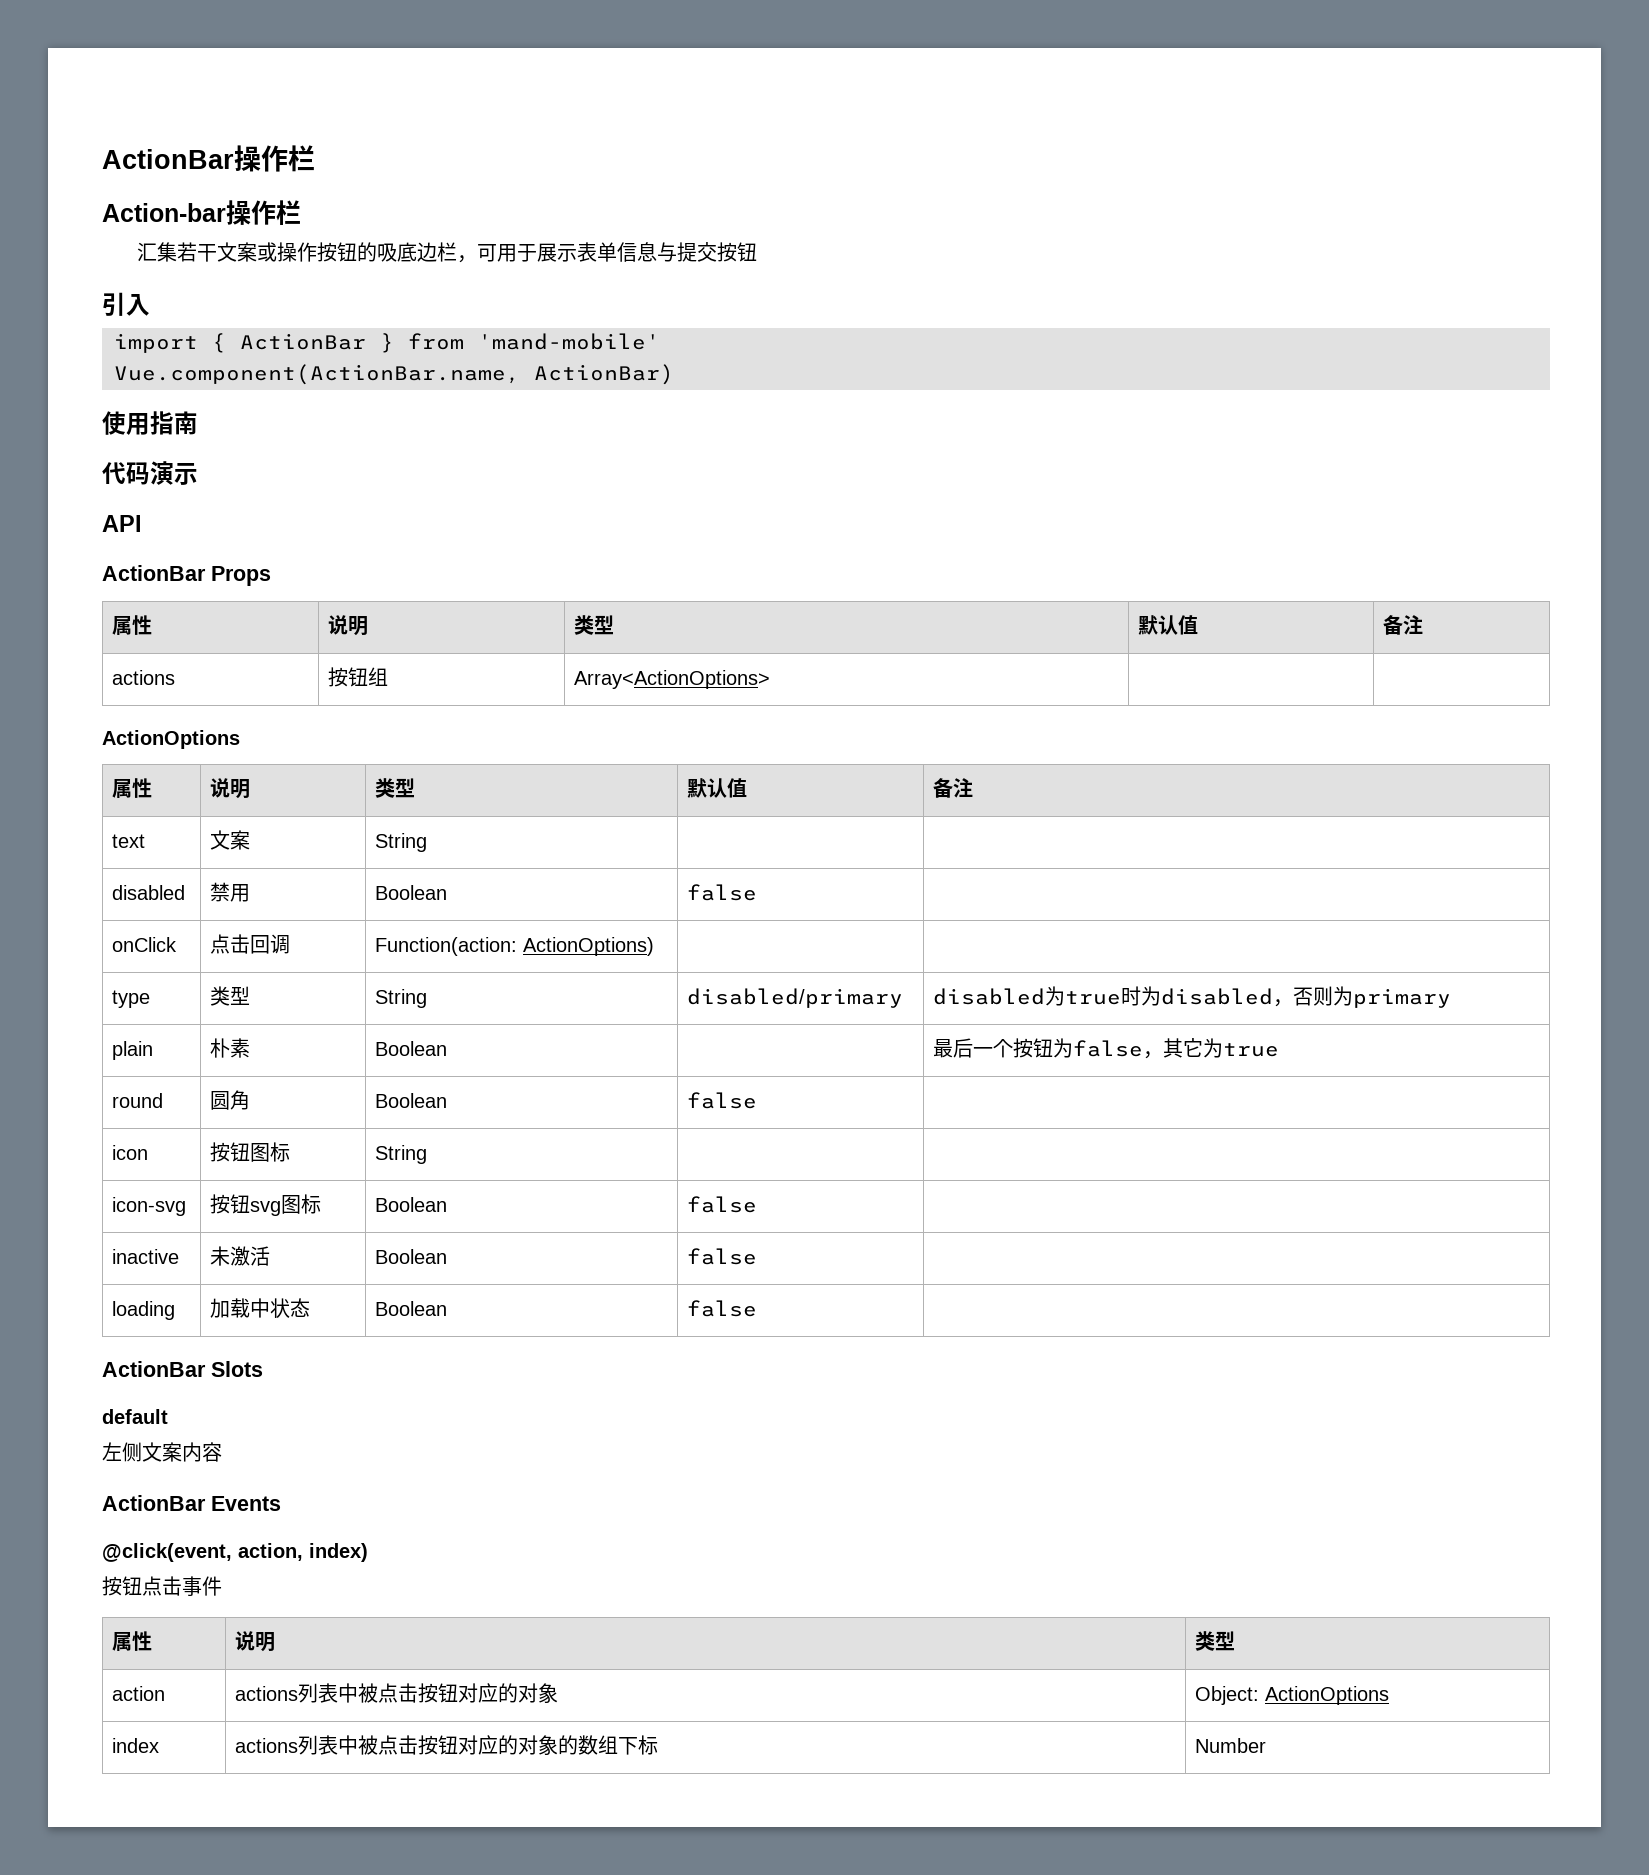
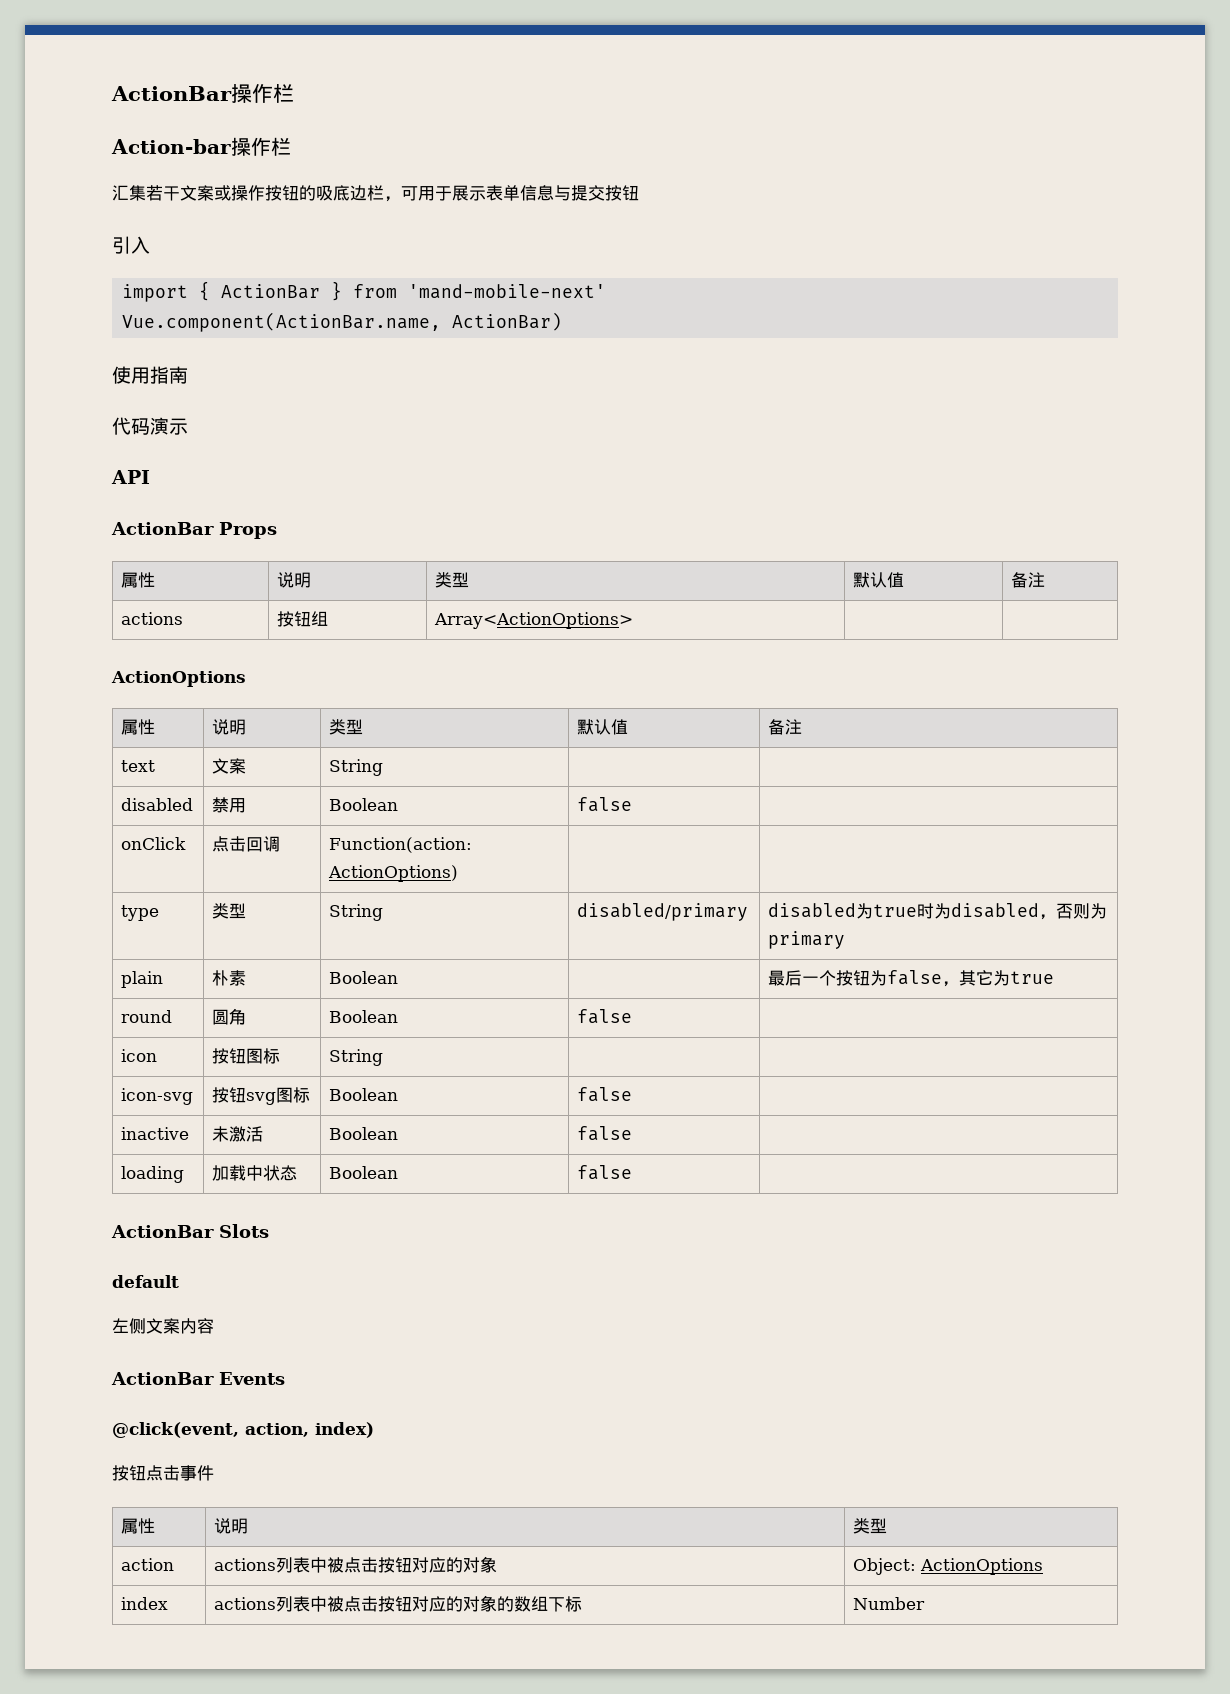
[478,333,660,350] 'mand-mobile' -> [408,284,607,299] 'mand-mobile-next'

